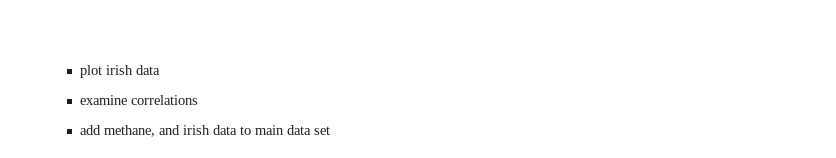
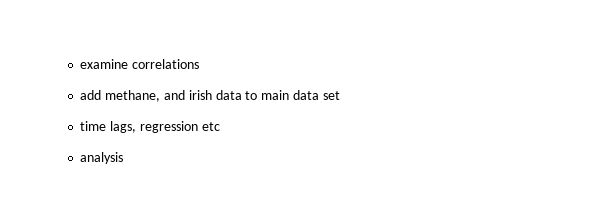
[79,65,160,78] plot irish data // -> (80, 64) none
(330, 130) none -> [80,121,220,133] [80,152,124,164] // time lags, regression etc // analysis

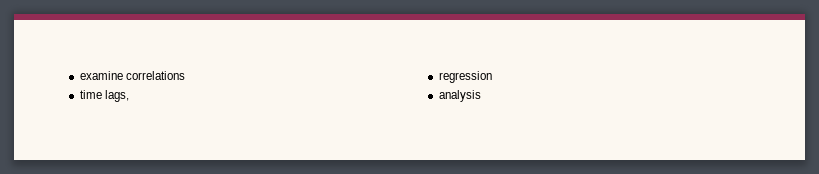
[80,90,340,102] // add methane, and irish data to main data set -> (185, 75) none
(137, 127) none -> (129, 96) //
[201,122,220,131] etc -> (492, 77) none

